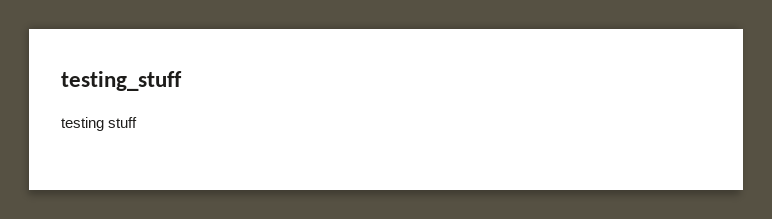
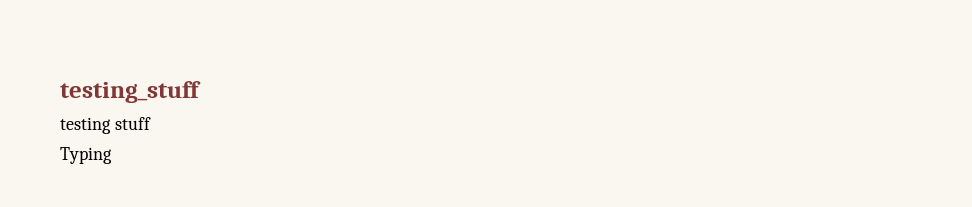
(138, 122) none -> [60,147,112,164] // Typing

